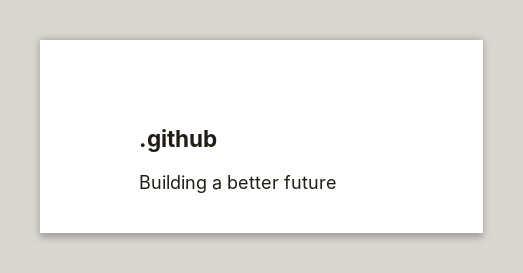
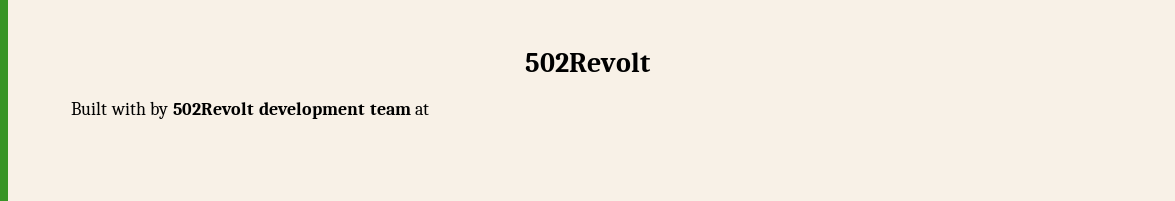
[139,129,217,152] [139,175,337,193] .github // Building a better future -> [525,52,651,72] [71,101,430,119] 502Revolt // Built with by 502Revolt development team at

